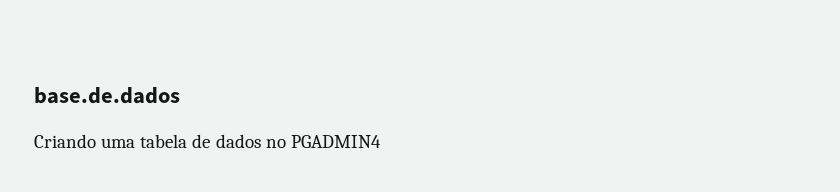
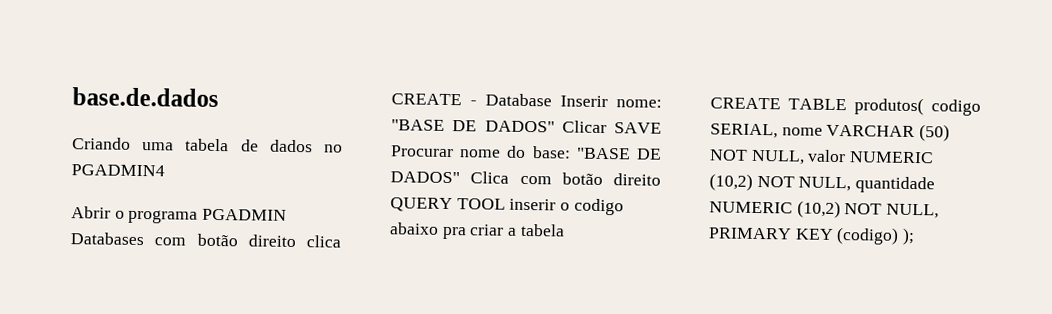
(381, 141) none -> [71,206,288,224] [70,232,341,248] [391,93,662,108] [391,119,662,134] [390,145,662,160] [390,171,661,186] [390,197,624,216] [389,222,565,240] [710,97,981,116] [710,123,951,142] [709,149,935,165] [709,173,936,194] [709,200,940,219] [708,227,916,246] // Abrir o programa PGADMIN Databases com botão direito clica CREATE - Database Inserir nome: "BASE DE DADOS" Clicar SAVE Procurar nome do base: "BASE DE DADOS" Clica com botão direito QUERY TOOL inserir o codigo abaixo pra criar a tabela // CREATE TABLE produtos( codigo SERIAL, nome VARCHAR (50) NOT NULL, valor NUMERIC (10,2) NOT NULL, quantidade NUMERIC (10,2) NOT NULL, PRIMARY KEY (codigo) );

